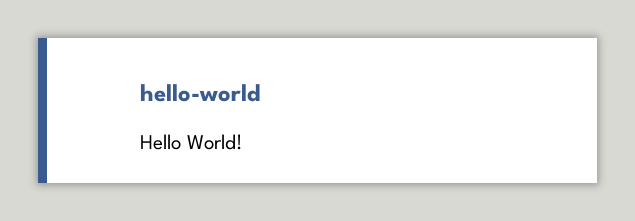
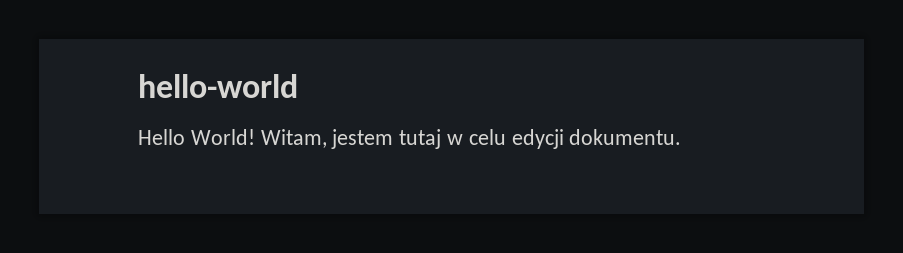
(243, 142) none -> [260,129,682,149] Witam, jestem tutaj w celu edycji dokumentu.

